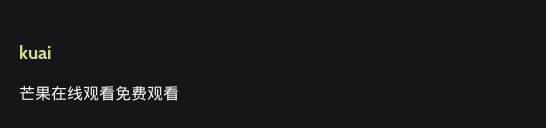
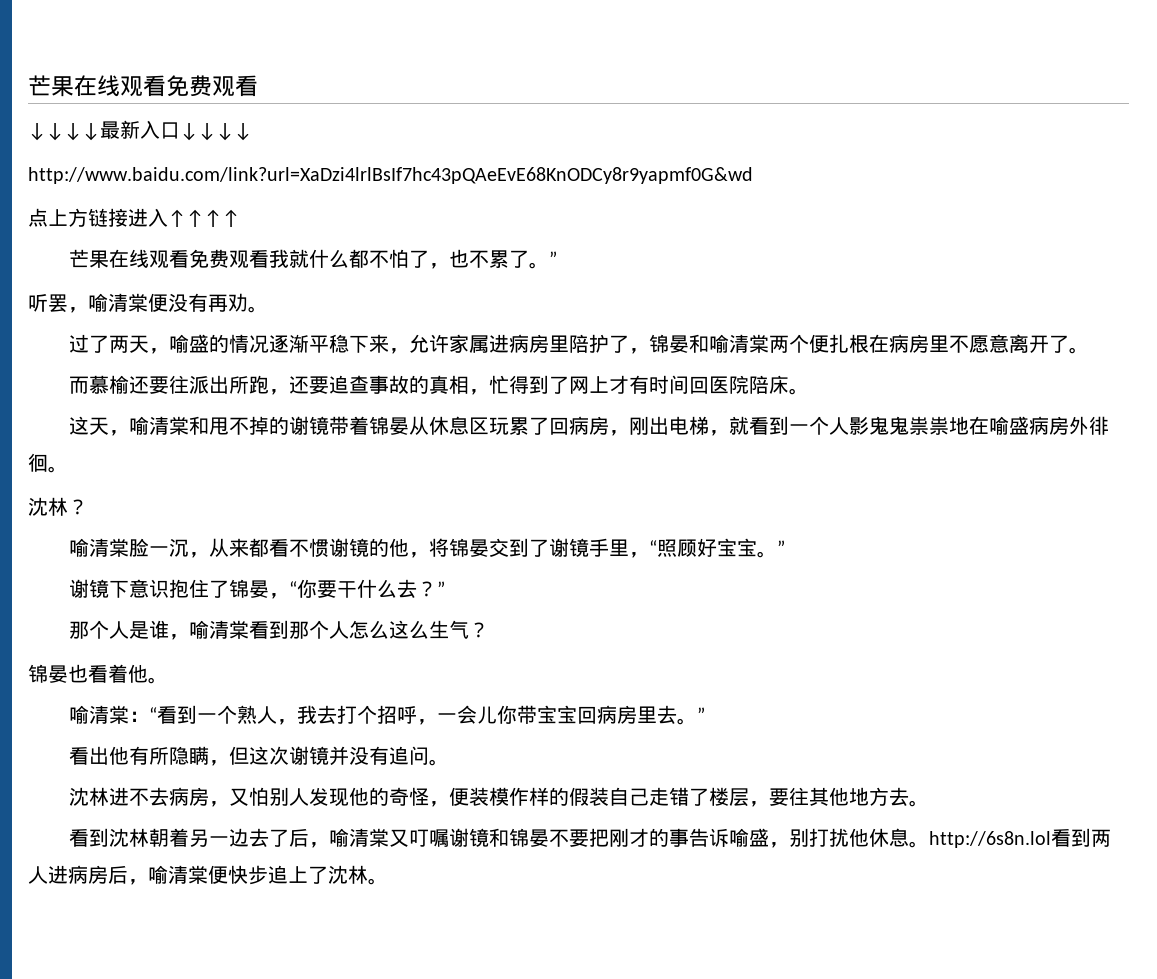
[19,45,51,59] [19,86,179,101] kuai // 芒果在线观看免费观看 -> [28,75,258,97] [28,120,252,141] [28,167,753,184] [28,208,240,227] [69,249,558,269] [28,293,268,313] [69,334,1090,354] [69,375,810,395] [69,416,1110,436] [28,453,68,473] [28,497,88,516] [69,538,786,558] [69,579,446,599] [69,620,490,640] [28,664,168,684] [69,705,706,725] [69,746,450,766] [69,787,930,807] [69,828,1112,848] [28,865,388,885] 芒果在线观看免费观看 // ↓↓↓↓最新入口↓↓↓↓ // http://www.baidu.com/link?url=XaDzi4lrlBsIf7hc43pQAeEvE68KnODCy8r9yapmf0G&wd // 点上方链接进入↑↑↑↑ // 芒果在线观看免费观看我就什么都不怕了，也不累了。” // 听罢，喻清棠便没有再劝。 // 过了两天，喻盛的情况逐渐平稳下来，允许家属进病房里陪护了，锦晏和喻清棠两个便扎根在病房里不愿意离开了。 // 而慕榆还要往派出所跑，还要追查事故的真相，忙得到了网上才有时间回医院陪床。 // 这天，喻清棠和甩不掉的谢镜带着锦晏从休息区玩累了回病房，刚出电梯，就看到一个人影鬼鬼祟祟地在喻盛病房外徘徊。 // 沈林？ // 喻清棠脸一沉，从来都看不惯谢镜的他，将锦晏交到了谢镜手里，“照顾好宝宝。” // 谢镜下意识抱住了锦晏，“你要干什么去？” // 那个人是谁，喻清棠看到那个人怎么这么生气？ // 锦晏也看着他。 // 喻清棠：“看到一个熟人，我去打个招呼，一会儿你带宝宝回病房里去。” // 看出他有所隐瞒，但这次谢镜并没有追问。 // 沈林进不去病房，又怕别人发现他的奇怪，便装模作样的假装自己走错了楼层，要往其他地方去。 // 看到沈林朝着另一边去了后，喻清棠又叮嘱谢镜和锦晏不要把刚才的事告诉喻盛，别打扰他休息。http://6s8n.lol看到两人进病房后，喻清棠便快步追上了沈林。

